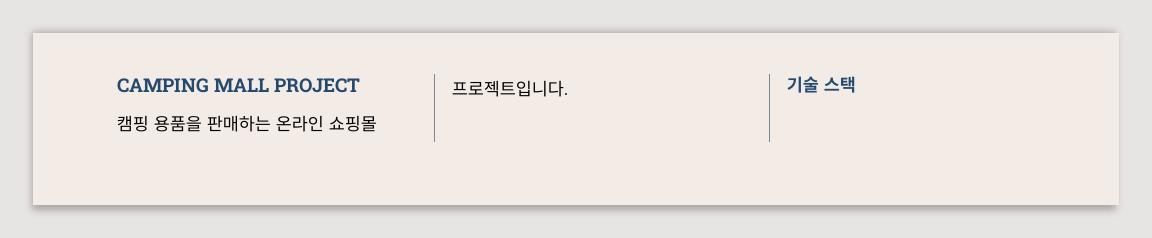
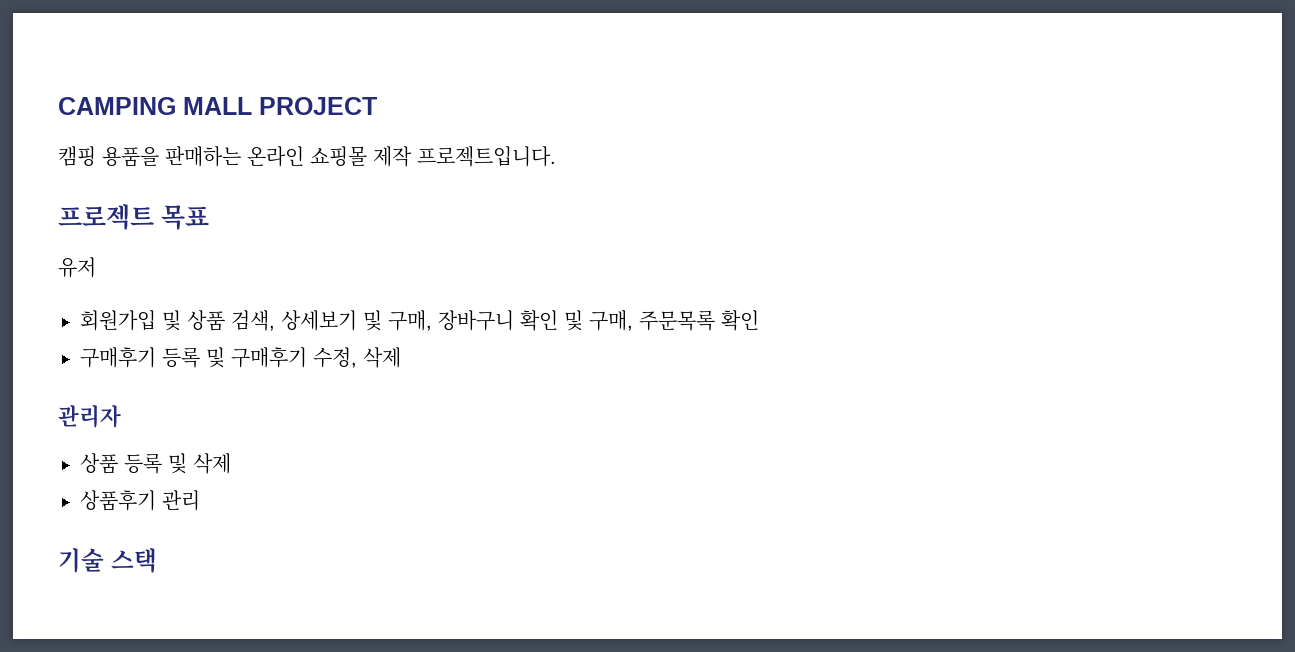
(377, 123) none -> [373,146,412,167] 제작
(568, 88) none -> [58,204,209,230] [58,257,96,278] [80,310,759,331] [80,347,401,368] [58,405,121,428] [80,453,231,474] [80,490,200,511] // 프로젝트 목표 // 유저 // 회원가입 및 상품 검색, 상세보기 및 구매, 장바구니 확인 및 구매, 주문목록 확인 // 구매후기 등록 및 구매후기 수정, 삭제 // 관리자 // 상품 등록 및 삭제 // 상품후기 관리

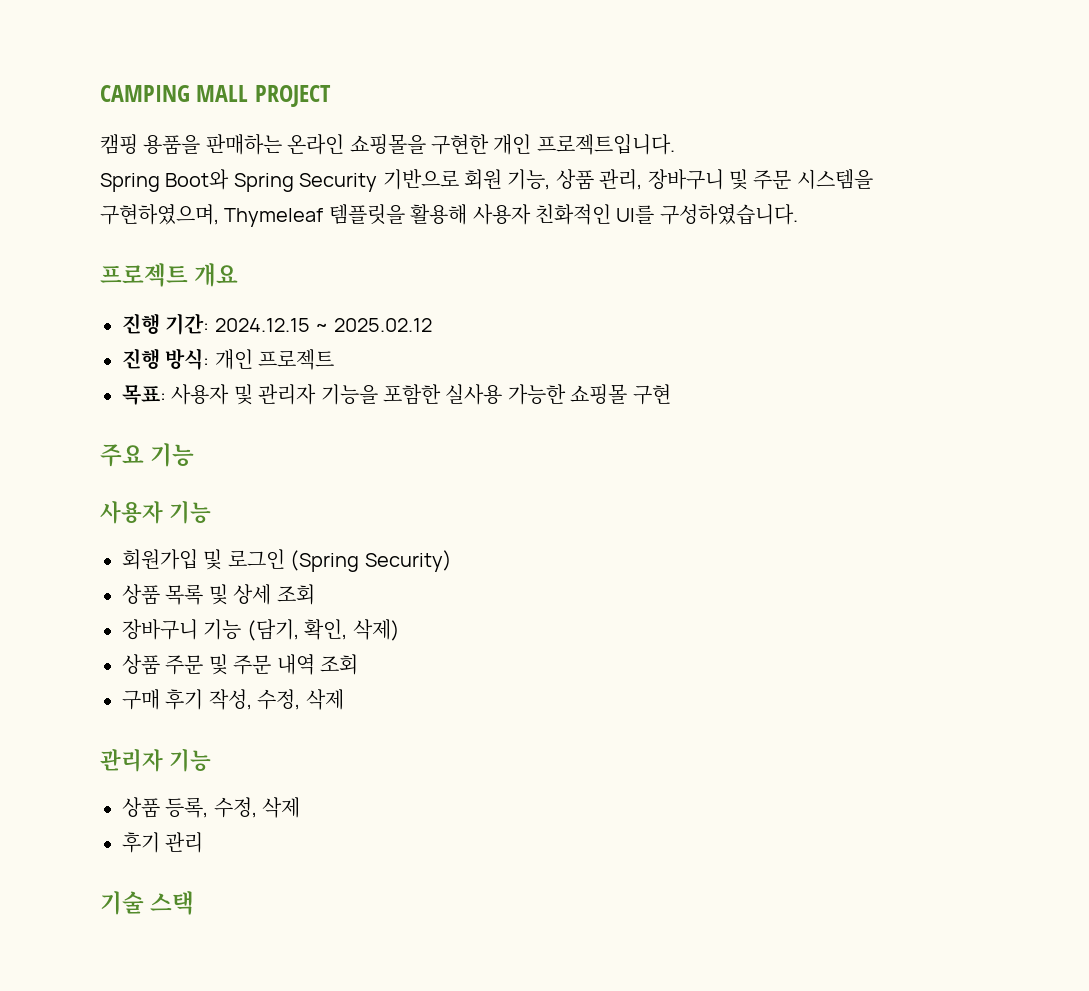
[310,146,556,167] [58,204,209,230] [58,257,96,278] [80,310,759,331] [80,347,307,368] 쇼핑몰 제작 프로젝트입니다. // 프로젝트 목표 // 유저 // 회원가입 및 상품 검색, 상세보기 및 구매, 장바구니 확인 및 구매, 주문목록 확인 // 구매후기 등록 및 구매후기 -> [349,134,675,155] [100,169,873,192] [100,204,798,227] [100,263,239,287] [122,313,432,335] [122,348,335,370] [122,384,671,405] [100,443,195,467] [100,500,211,524] [122,549,452,572] [122,584,315,605] [122,619,400,641] [122,654,358,675] [122,689,252,710] 쇼핑몰을 구현한 개인 프로젝트입니다. // Spring Boot와 Spring Security 기반으로 회원 기능, 상품 관리, 장바구니 및 주문 시스템을 구현하였으며, Thymeleaf 템플릿을 활용해 사용자 친화적인 UI를 구성하였습니다. // 프로젝트 개요 // 진행 기간: 2024.12.15 ~ 2025.02.12 // 진행 방식: 개인 프로젝트 // 목표: 사용자 및 관리자 기능을 포함한 실사용 가능한 쇼핑몰 구현 // 주요 기능 // 사용자 기능 // 회원가입 및 로그인 (Spring Security) // 상품 목록 및 상세 조회 // 장바구니 기능 (담기, 확인, 삭제) // 상품 주문 및 주문 내역 조회 // 구매 후기 작성,
[80,453,231,474] [80,490,156,511] // 상품 등록 및 삭제 // 상품후기 -> [168,748,211,772] [122,797,301,818] [122,832,160,853] 기능 // 상품 등록, 수정, 삭제 // 후기

